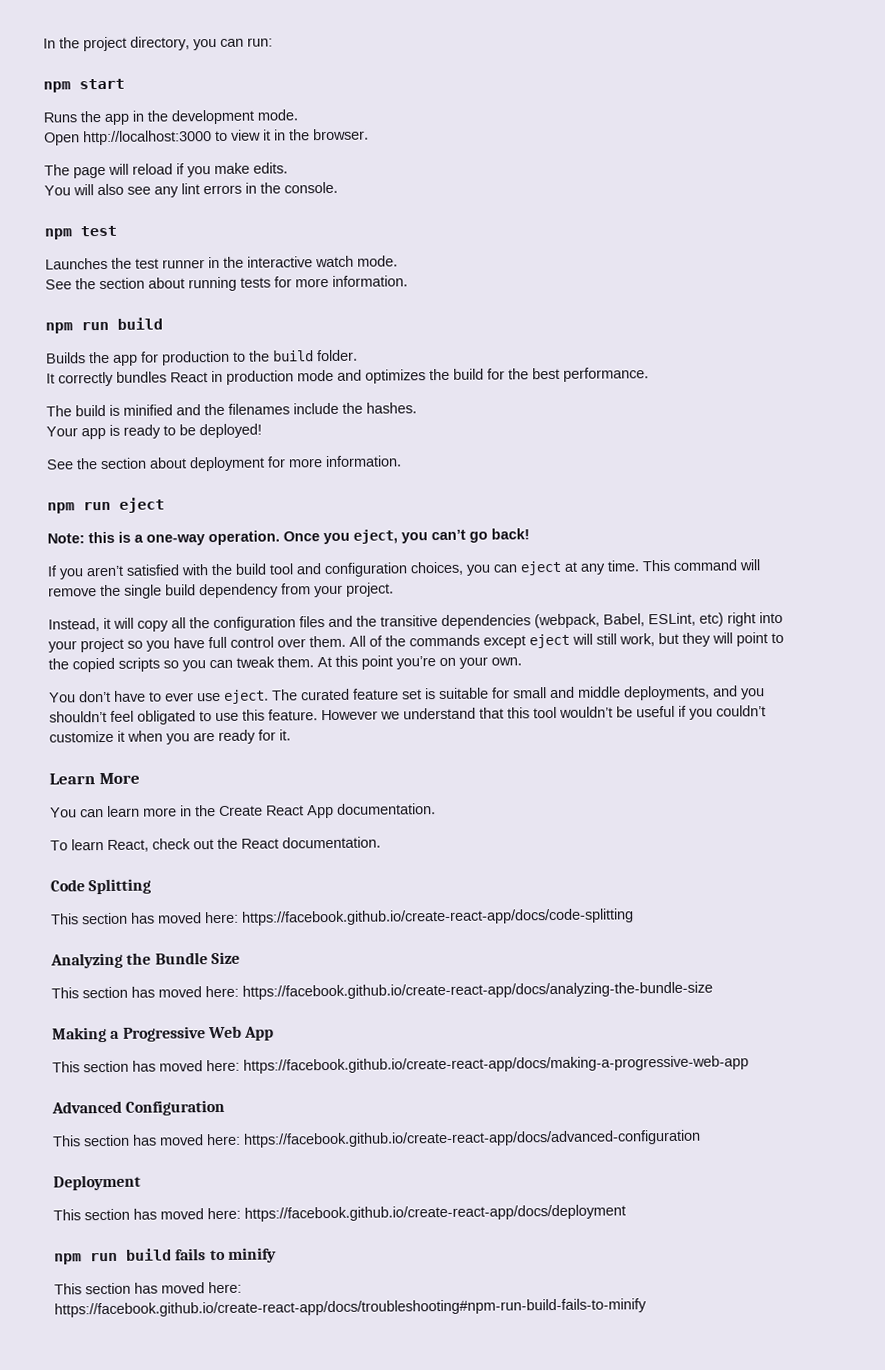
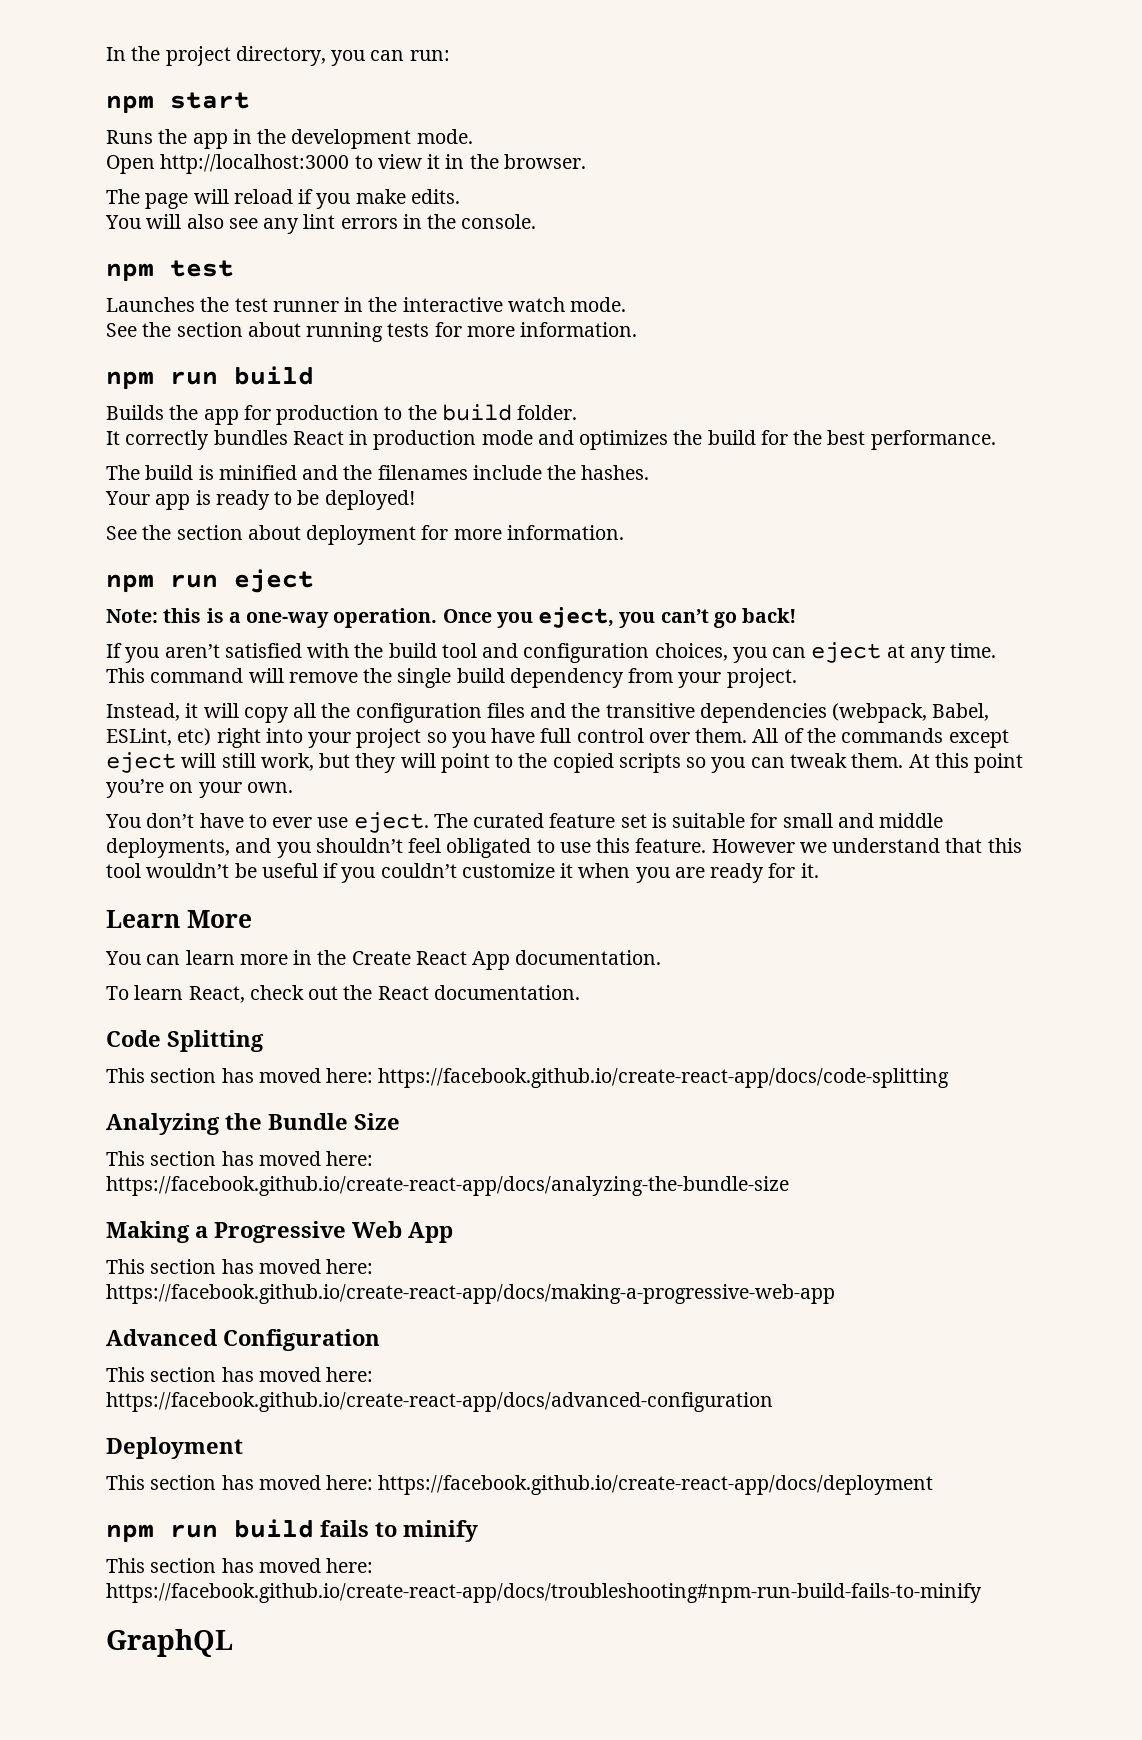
(647, 1308) none -> [106,1629,233,1657] // GraphQL

